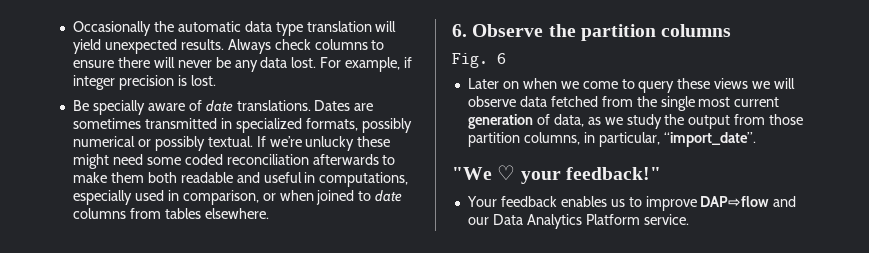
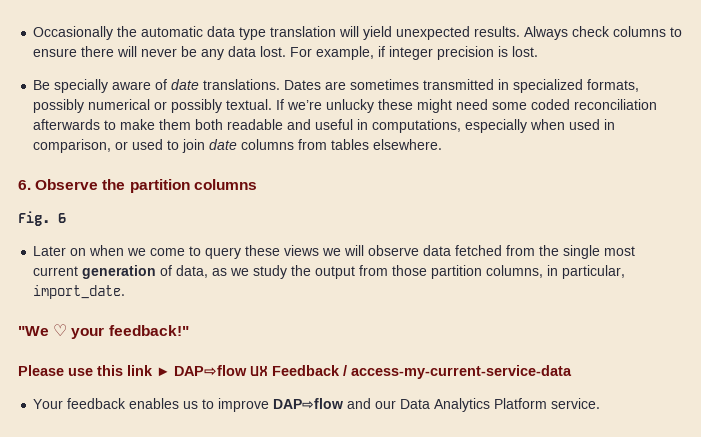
(132, 197) none -> [530,119,566,130] when
[279,190,372,205] when joined to -> [132,139,206,153] used to join
[663,132,756,147] “import_date”. -> [33,285,126,299] import_date.
(661, 173) none -> [18,365,572,379] // Please use this link ► DAP⇨flow UX Feedback / access-my-current-service-data

